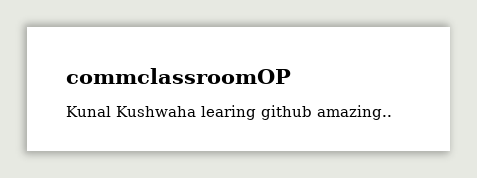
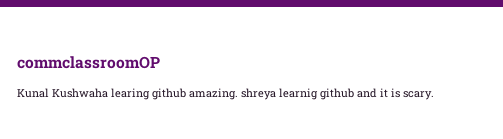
[317,105,392,120] amazing.. -> [189,88,434,100] amazing. shreya learnig github and it is scary.

